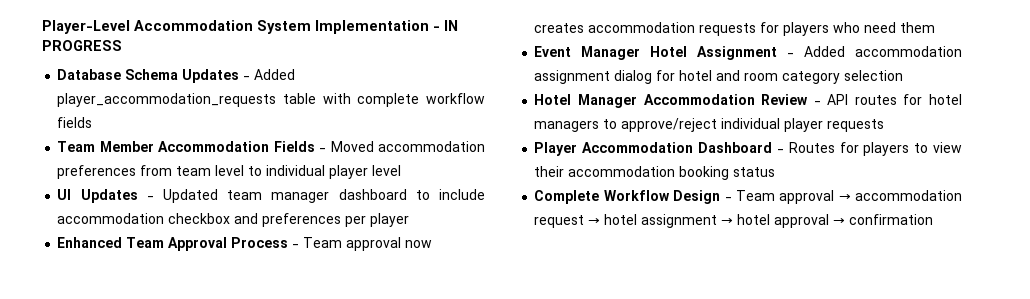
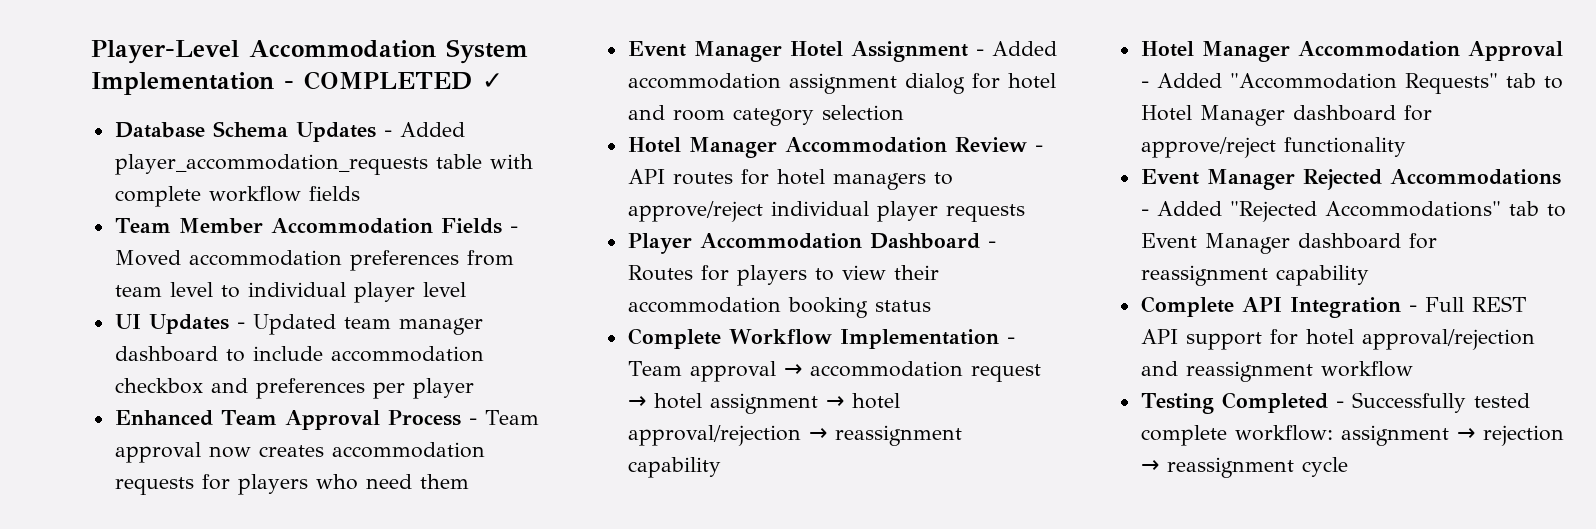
[444,20,458,31] [42,40,122,51] IN PROGRESS -> [304,71,503,90] COMPLETED ✓
[673,190,721,204] Design -> [839,329,999,349] Implementation
[774,214,934,228] approval → confirmation -> [627,425,962,446] [627,457,721,478] [1140,41,1563,62] [1140,73,1563,94] [1140,105,1432,126] [1140,137,1406,158] [1140,169,1561,190] [1140,201,1566,222] [1140,233,1437,254] [1140,265,1369,286] [1140,296,1526,318] [1140,329,1535,350] [1140,361,1413,382] [1140,392,1530,414] [1140,425,1564,446] [1140,457,1348,478] approval/rejection → reassignment capability // Hotel Manager Accommodation Approval - Added "Accommodation Requests" tab to Hotel Manager dashboard for approve/reject functionality // Event Manager Rejected Accommodations - Added "Rejected Accommodations" tab to Event Manager dashboard for reassignment capability // Complete API Integration - Full REST API support for hotel approval/rejection and reassignment workflow // Testing Completed - Successfully tested complete workflow: assignment → rejection → reassignment cycle

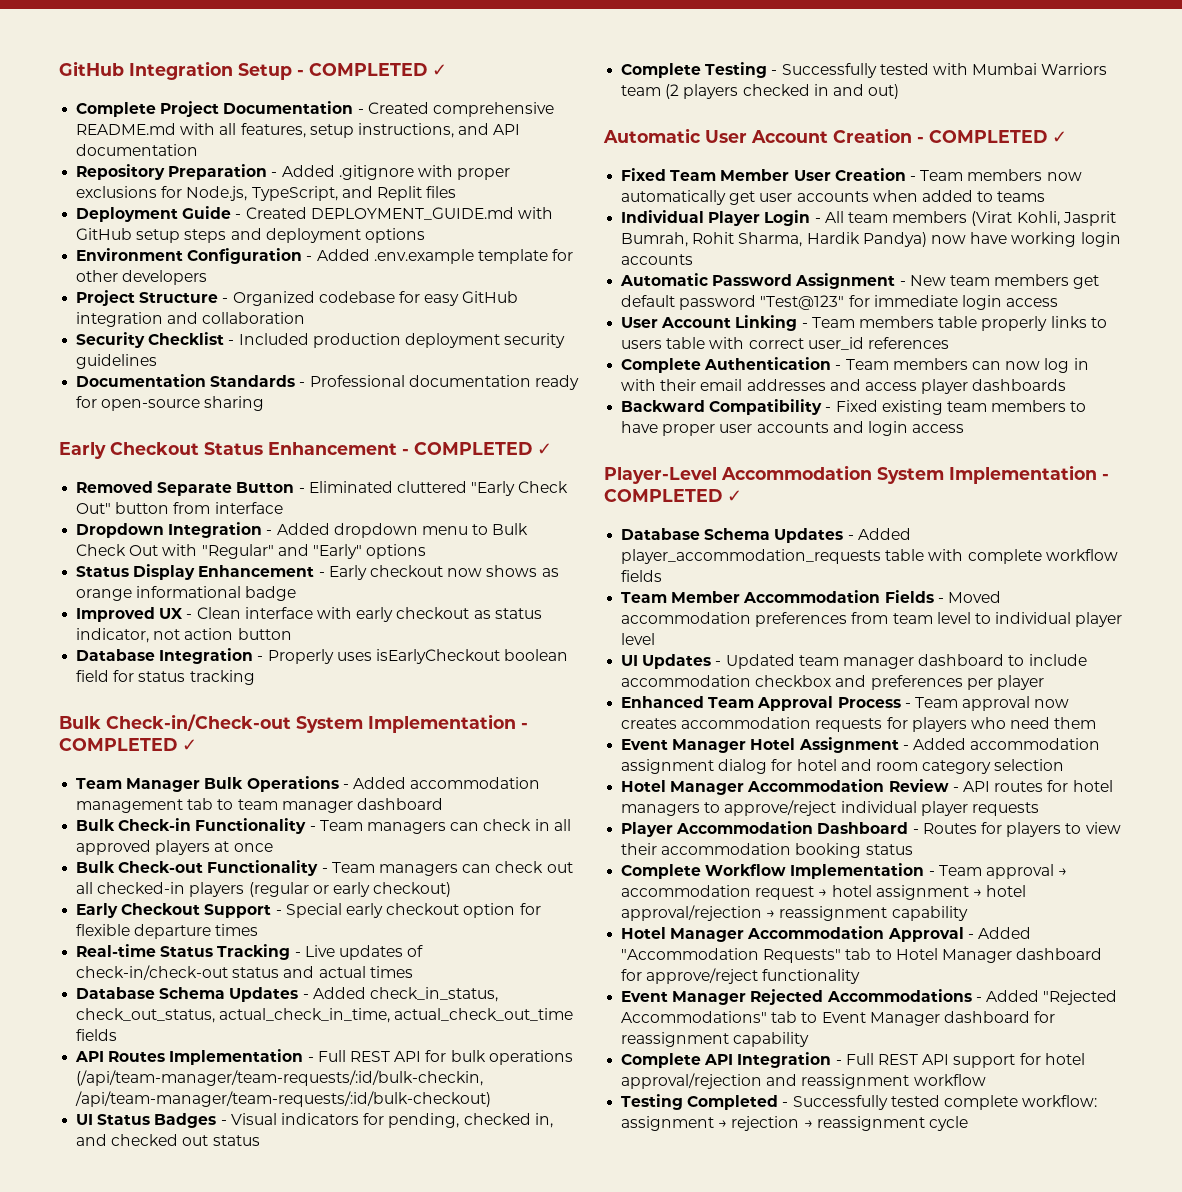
(91, 52) none -> [59,61,447,80] [76,101,554,117] [76,123,521,138] [76,144,199,156] [76,164,511,180] [76,186,457,201] [76,206,553,222] [76,228,425,243] [76,248,574,264] [76,270,208,285] [76,290,519,306] [76,312,306,327] [76,332,566,348] [76,354,158,369] [76,374,579,390] [76,396,265,411] [59,442,552,459] [76,481,569,496] [76,502,283,514] [76,522,529,538] [76,544,427,559] [76,564,559,580] [76,586,297,601] [76,607,542,622] [76,628,292,643] [76,648,569,664] [76,670,255,685] [59,714,528,733] [59,738,197,751] [76,776,541,792] [76,798,443,813] [76,818,571,834] [76,840,273,855] [76,860,573,876] [76,882,452,897] [76,903,541,918] [76,924,259,939] [76,944,424,960] [76,965,413,980] [76,987,498,1002] [76,1008,574,1023] [76,1029,118,1041] [75,1049,573,1065] [76,1070,484,1086] [75,1091,492,1107] [76,1113,553,1128] [76,1134,260,1146] [621,62,1108,78] [621,84,900,99] [603,128,1067,143] [621,168,1082,181] [621,190,1046,205] [621,210,1116,226] [621,232,1121,247] [621,254,694,265] [620,273,1100,289] [621,295,1059,310] [621,315,1107,331] [621,337,949,350] [621,357,1089,373] [621,379,1067,394] [621,399,1087,415] [621,421,965,436] GitHub Integration Setup - COMPLETED ✓ // Complete Project Documentation - Created comprehensive README.md with all features, setup instructions, and API documentation // Repository Preparation - Added .gitignore with proper exclusions for Node.js, TypeScript, and Replit files // Deployment Guide - Created DEPLOYMENT_GUIDE.md with GitHub setup steps and deployment options // Environment Configuration - Added .env.example template for other developers // Project Structure - Organized codebase for easy GitHub integration and collaboration // Security Checklist - Included production deployment security guidelines // Documentation Standards - Professional documentation ready for open-source sharing // Early Checkout Status Enhancement - COMPLETED ✓ // Removed Separate Button - Eliminated cluttered "Early Check Out" button from interface // Dropdown Integration - Added dropdown menu to Bulk Check Out with "Regular" and "Early" options // Status Display Enhancement - Early checkout now shows as orange informational badge // Improved UX - Clean interface with early checkout as status indicator, not action button // Database Integration - Properly uses isEarlyCheckout boolean field for status tracking // Bulk Check-in/Check-out System Implementation - COMPLETED ✓ // Team Manager Bulk Operations - Added accommodation management tab to team manager dashboard // Bulk Check-in Functionality - Team managers can check in all approved players at once // Bulk Check-out Functionality - Team managers can check out all checked-in players (regular or early checkout) // Early Checkout Support - Special early checkout option for flexible departure times // Real-time Status Tracking - Live updates of check-in/check-out status and actual times // Database Schema Updates - Added check_in_status, check_out_status, actual_check_in_time, actual_check_out_time fields // API Routes Implementation - Full REST API for bulk operations (/api/team-manager/team-requests/:id/bulk-checkin, /api/team-manager/team-requests/:id/bulk-checkout) // UI Status Badges - Visual indicators for pending, checked in, and checked out status // Complete Testing - Successfully tested with Mumbai Warriors team (2 players checked in and out) // Automatic User Account Creation - COMPLETED ✓ // Fixed Team Member User Creation - Team members now automatically get user accounts when added to teams // Individual Player Login - All team members (Virat Kohli, Jasprit Bumrah, Rohit Sharma, Hardik Pandya) now have working login accounts // Automatic Password Assignment - New team members get default password "Test@123" for immediate login access // User Account Linking - Team members table properly links to users table with correct user_id references // Complete Authentication - Team members can now log in with their email addresses and access player dashboards // Backward Compatibility - Fixed existing team members to have proper user accounts and login access //

